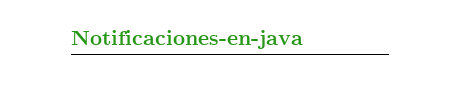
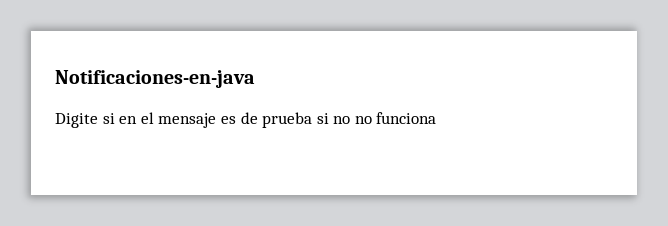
(303, 39) none -> [55,112,437,128] // Digite si en el mensaje es de prueba si no no funciona

